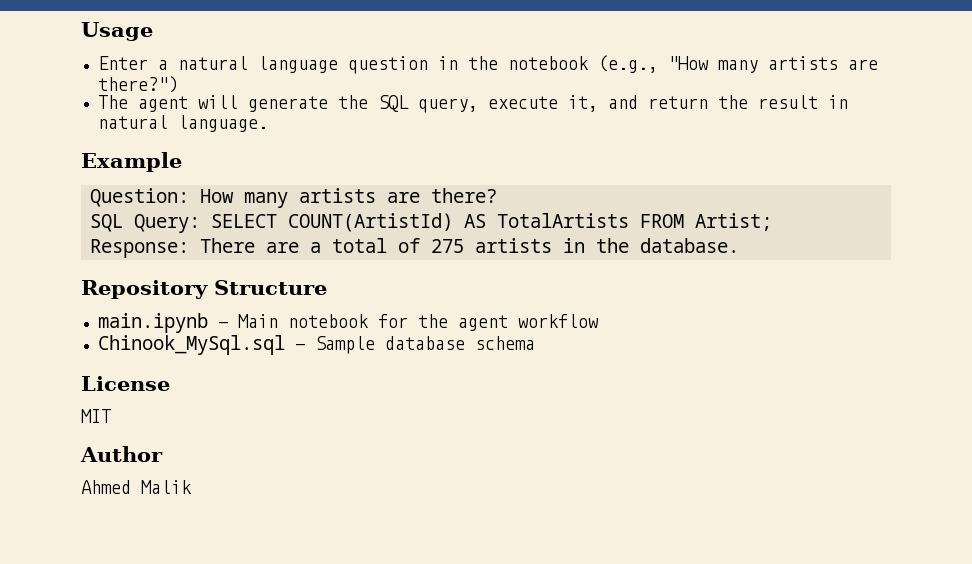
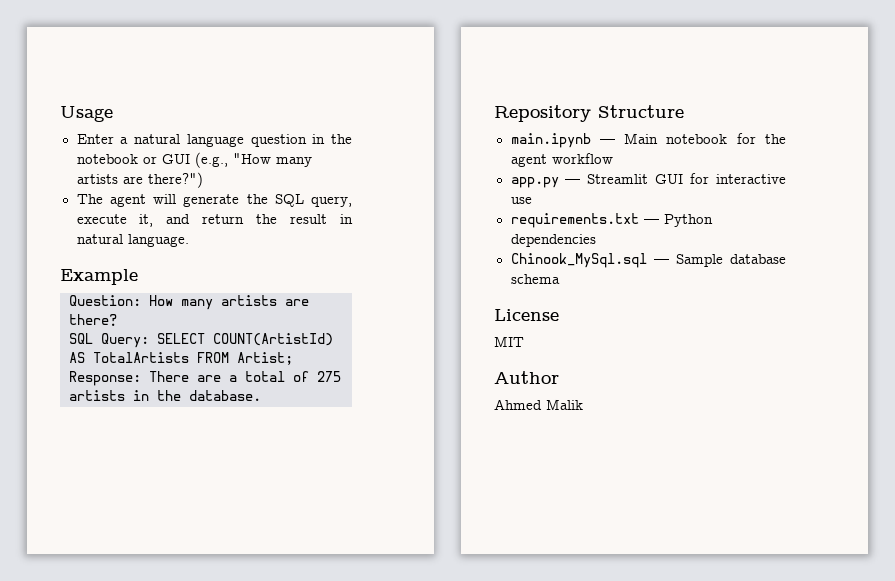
(589, 63) none -> [142,154,190,164] or GUI
(599, 321) none -> [510,173,786,188] [510,197,532,204] [510,213,713,228] [510,234,596,247] // app.py — Streamlit GUI for interactive use // requirements.txt — Python dependencies

